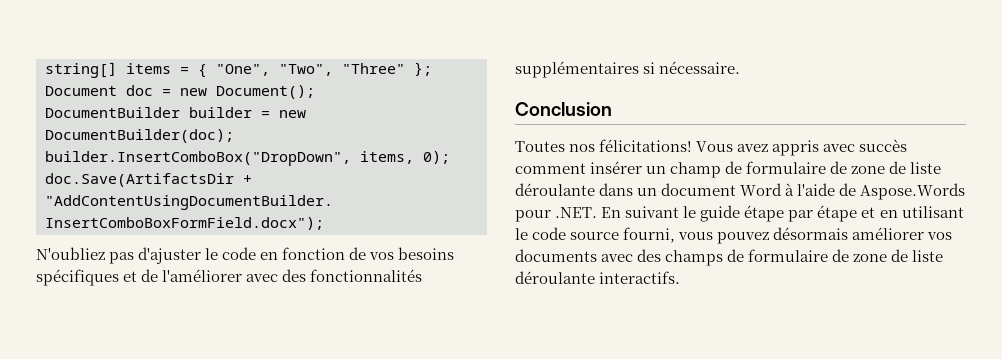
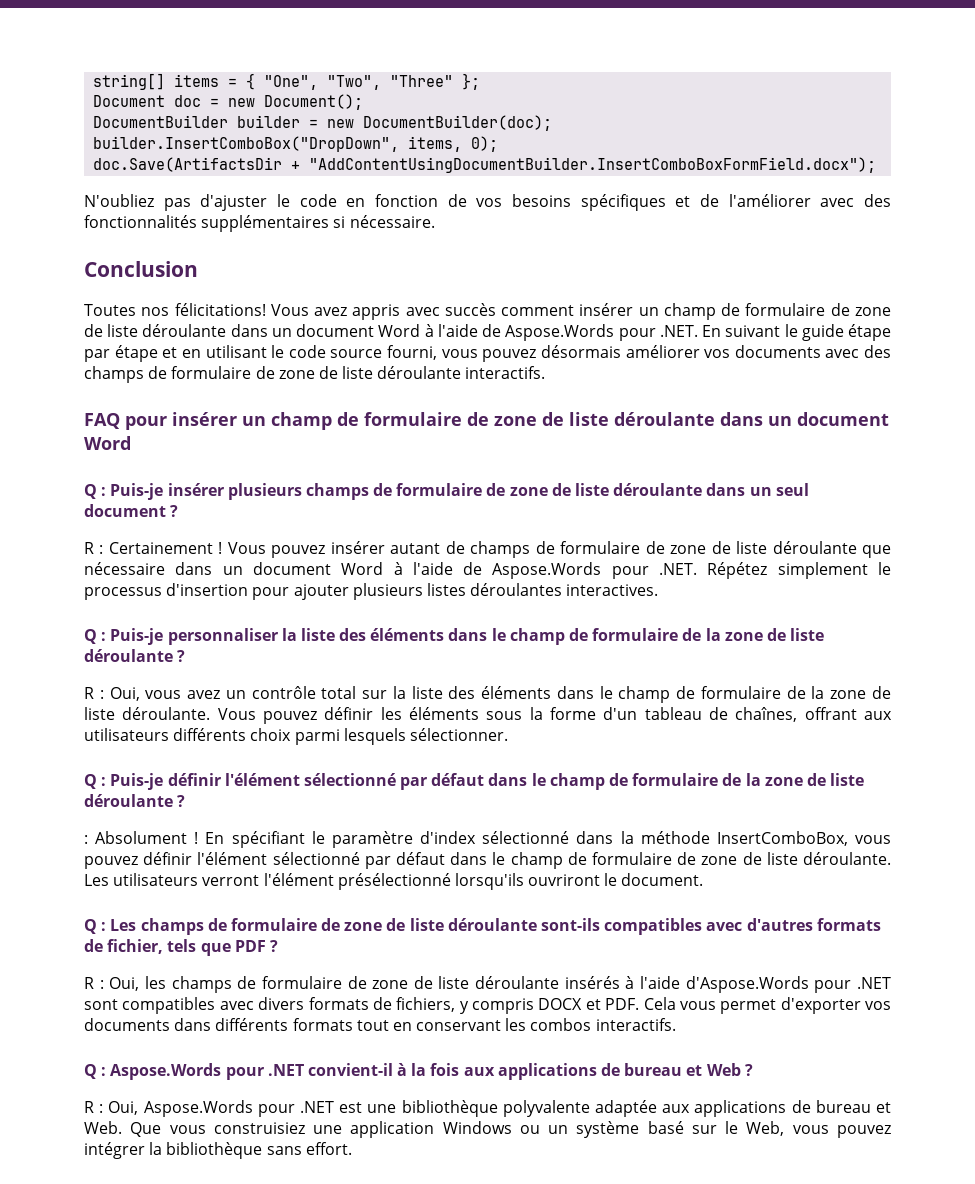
(681, 277) none -> [84,412,889,430] [84,436,131,450] [84,483,809,500] [84,504,179,517] [84,541,892,558] [84,562,892,579] [84,583,659,600] [84,628,825,645] [84,649,186,662] [84,686,892,703] [84,707,892,724] [84,728,508,745] [84,773,865,790] [84,794,186,807] [84,831,892,848] [84,852,891,869] [84,873,704,890] [84,918,881,935] [84,939,278,956] [84,976,892,993] [84,997,891,1014] [84,1018,676,1031] [84,1063,753,1080] [84,1100,892,1117] [84,1121,891,1138] [84,1142,352,1159] // FAQ pour insérer un champ de formulaire de zone de liste déroulante dans un document Word // Q : Puis-je insérer plusieurs champs de formulaire de zone de liste déroulante dans un seul document ? // R : Certainement ! Vous pouvez insérer autant de champs de formulaire de zone de liste déroulante que nécessaire dans un document Word à l'aide de Aspose.Words pour .NET. Répétez simplement le processus d'insertion pour ajouter plusieurs listes déroulantes interactives. // Q : Puis-je personnaliser la liste des éléments dans le champ de formulaire de la zone de liste déroulante ? // R : Oui, vous avez un contrôle total sur la liste des éléments dans le champ de formulaire de la zone de liste déroulante. Vous pouvez définir les éléments sous la forme d'un tableau de chaînes, offrant aux utilisateurs différents choix parmi lesquels sélectionner. // Q : Puis-je définir l'élément sélectionné par défaut dans le champ de formulaire de la zone de liste déroulante ? // : Absolument ! En spécifiant le paramètre d'index sélectionné dans la méthode InsertComboBox, vous pouvez définir l'élément sélectionné par défaut dans le champ de formulaire de zone de liste déroulante. Les utilisateurs verront l'élément présélectionné lorsqu'ils ouvriront le document. // Q : Les champs de formulaire de zone de liste déroulante sont-ils compatibles avec d'autres formats de fichier, tels que PDF ? // R : Oui, les champs de formulaire de zone de liste déroulante insérés à l'aide d'Aspose.Words pour .NET sont compatibles avec divers formats de fichiers, y compris DOCX et PDF. Cela vous permet d'exporter vos documents dans différents formats tout en conservant les combos interactifs. // Q : Aspose.Words pour .NET convient-il à la fois aux applications de bureau et Web ? // R : Oui, Aspose.Words pour .NET est une bibliothèque polyvalente adaptée aux applications de bureau et Web. Que vous construisiez une application Windows ou un système basé sur le Web, vous pouvez intégrer la bibliothèque sans effort.

